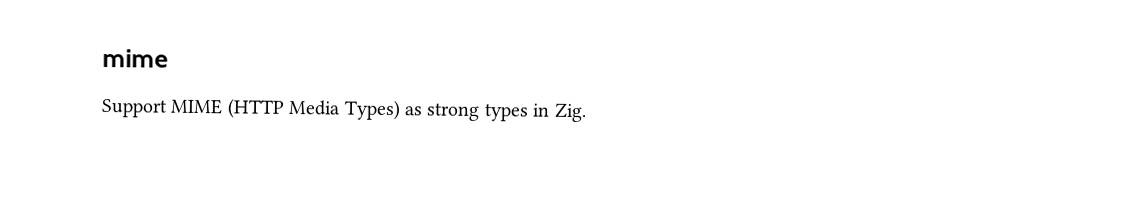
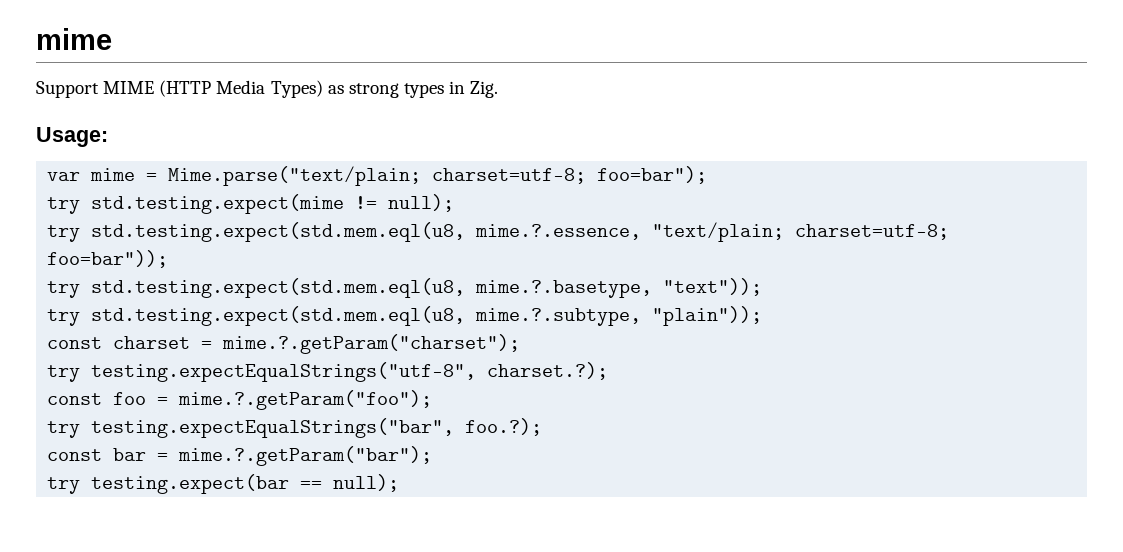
(587, 112) none -> [36,127,108,147] [47,166,708,186] [47,194,455,214] [47,222,950,242] [47,250,169,268] [47,278,763,298] [47,306,763,326] [47,334,521,354] [47,362,609,382] [47,390,433,410] [47,418,543,438] [47,446,433,466] [47,474,400,494] // Usage: // var mime = Mime.parse("text/plain; charset=utf-8; foo=bar"); // try std.testing.expect(mime != null); // try std.testing.expect(std.mem.eql(u8, mime.?.essence, "text/plain; charset=utf-8; foo=bar")); // try std.testing.expect(std.mem.eql(u8, mime.?.basetype, "text")); // try std.testing.expect(std.mem.eql(u8, mime.?.subtype, "plain")); // const charset = mime.?.getParam("charset"); // try testing.expectEqualStrings("utf-8", charset.?); // const foo = mime.?.getParam("foo"); // try testing.expectEqualStrings("bar", foo.?); // const bar = mime.?.getParam("bar"); // try testing.expect(bar == null);

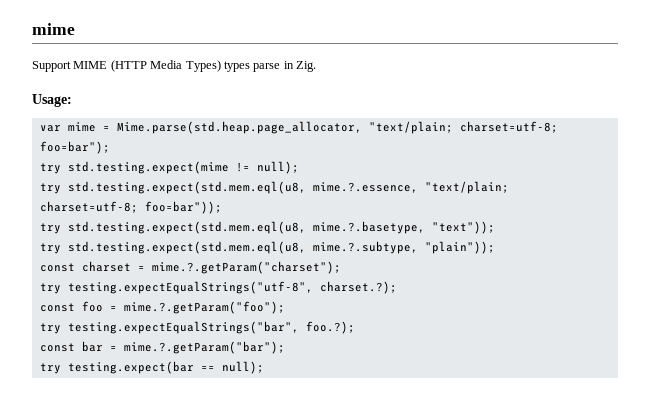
[327,83,444,98] as strong types -> [223,61,281,72] types parse
[168,166,422,186] Mime.parse("text/plain; -> [116,121,453,134] Mime.parse(std.heap.page_allocator, "text/plain;

